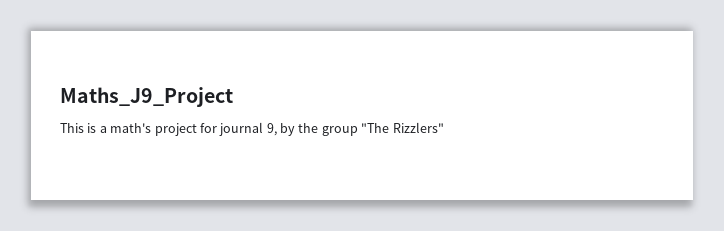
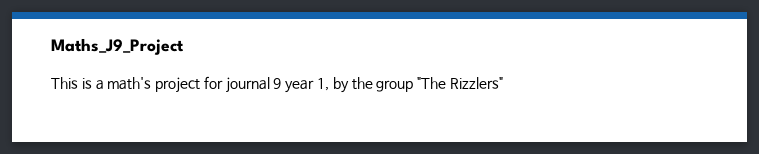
[266,123,277,136] 9, -> [273,78,330,93] 9 year 1,

